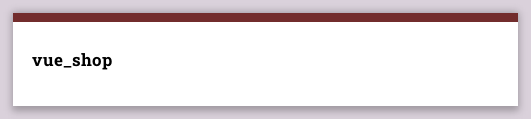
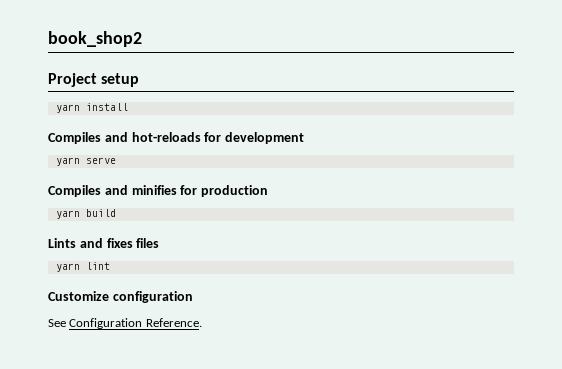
[32,53,112,70] vue_shop -> [48,31,142,47] [48,73,140,87] [55,103,128,113] [48,132,305,144] [55,157,116,166] [48,185,269,197] [55,209,116,219] [48,238,160,248] [55,262,110,272] [48,291,193,303] [48,318,202,329] book_shop2 // Project setup // yarn install // Compiles and hot-reloads for development // yarn serve // Compiles and minifies for production // yarn build // Lints and fixes files // yarn lint // Customize configuration // See Configuration Reference.

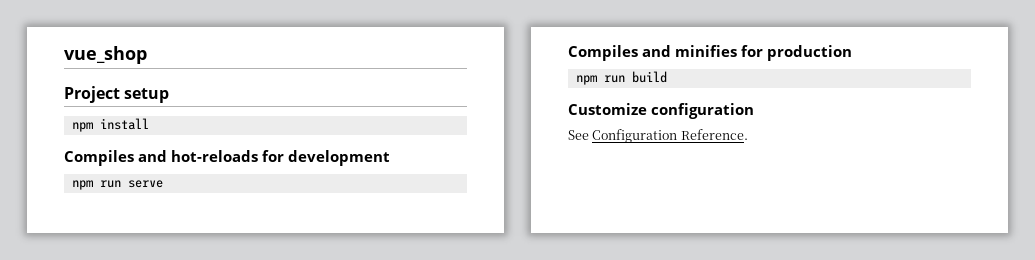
[48,31,142,47] book_shop2 -> [64,46,147,64] vue_shop
[55,104,80,113] yarn -> [71,122,93,132] npm
[55,157,80,166] yarn -> [71,180,121,190] npm run
[55,210,80,219] yarn -> [575,75,625,85] npm run
[48,238,160,248] [55,262,110,272] // Lints and fixes files // yarn lint -> (667, 77) none

